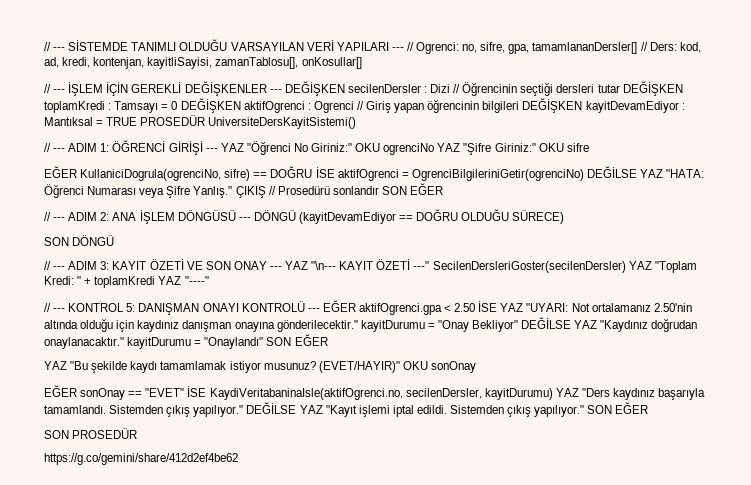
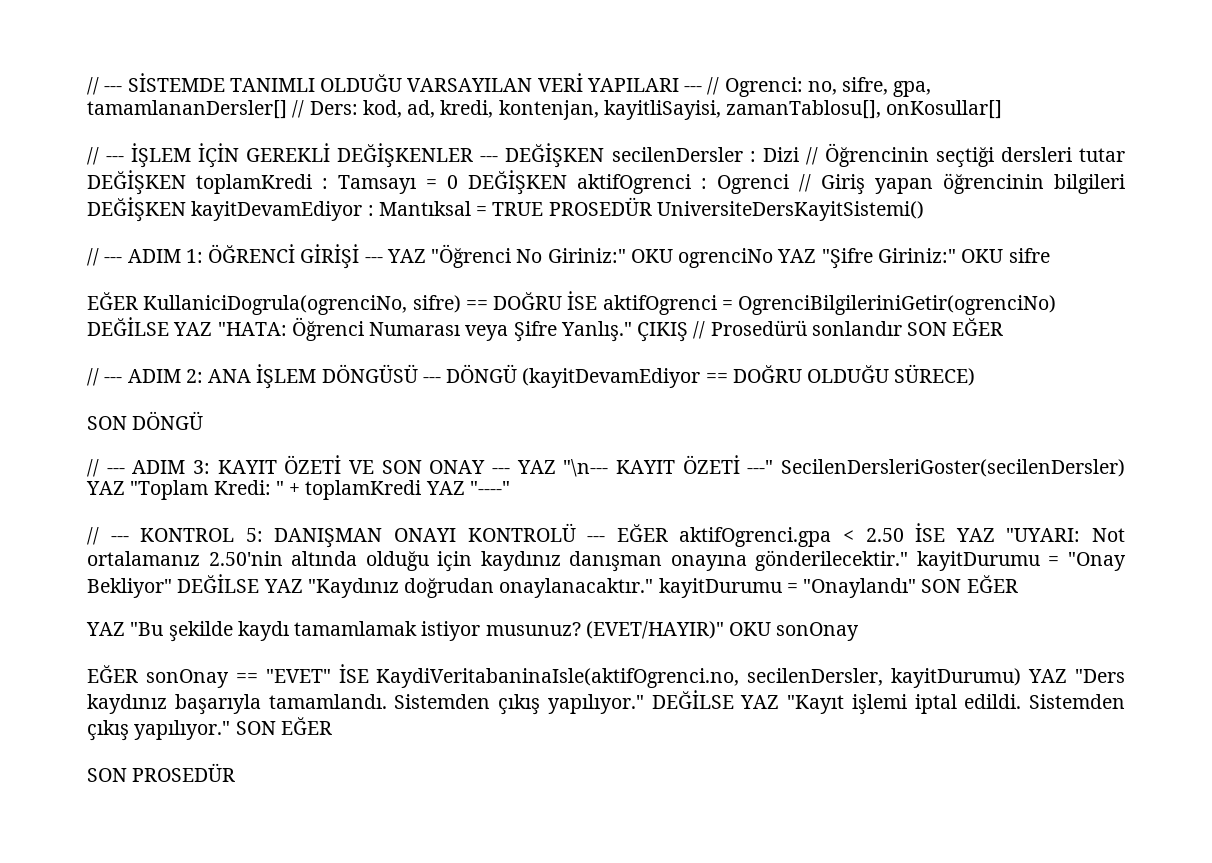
[44,453,238,465] // https://g.co/gemini/share/412d2ef4be62 -> (236, 772) none

